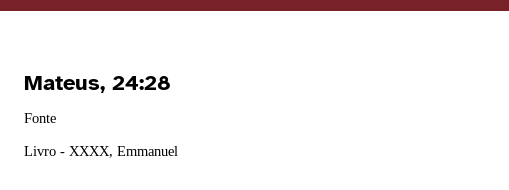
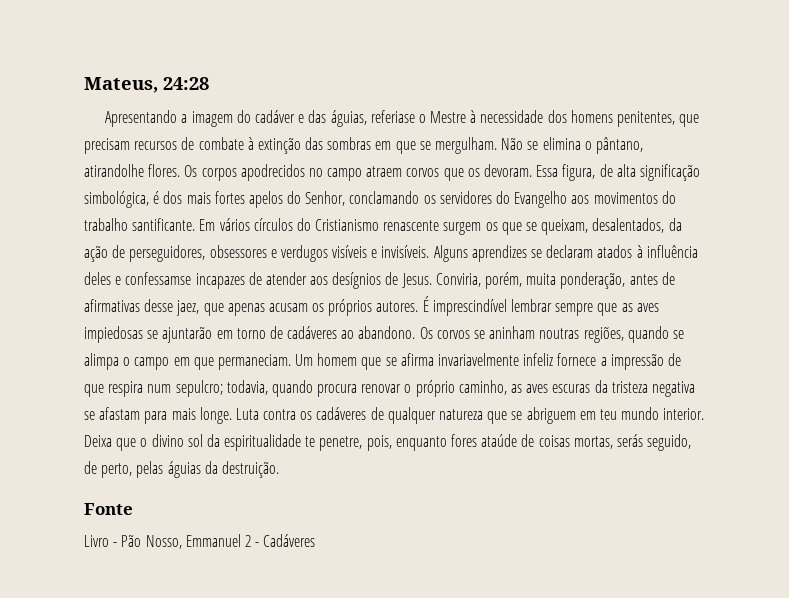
[24,113,56,123] [24,146,178,158] Fonte // Livro - XXXX, Emmanuel -> [105,110,700,127] [84,137,643,154] [84,164,700,181] [84,191,676,208] [84,218,682,235] [84,245,698,262] [84,272,675,289] [84,296,659,316] [84,326,684,343] [84,353,681,370] [84,380,695,397] [84,407,705,424] [84,434,692,451] [84,461,279,478] [84,503,133,515] [84,534,316,549] Apresentando a imagem do cadáver e das águias, referiase o Mestre à necessidade dos homens penitentes, que precisam recursos de combate à extinção das sombras em que se mergulham. Não se elimina o pântano, atirandolhe flores. Os corpos apodrecidos no campo atraem corvos que os devoram. Essa figura, de alta significação simbológica, é dos mais fortes apelos do Senhor, conclamando os servidores do Evangelho aos movimentos do trabalho santificante. Em vários círculos do Cristianismo renascente surgem os que se queixam, desalentados, da ação de perseguidores, obsessores e verdugos visíveis e invisíveis. Alguns aprendizes se declaram atados à influência deles e confessamse incapazes de atender aos desígnios de Jesus. Conviria, porém, muita ponderação, antes de afirmativas desse jaez, que apenas acusam os próprios autores. É imprescindível lembrar sempre que as aves impiedosas se ajuntarão em torno de cadáveres ao abandono. Os corvos se aninham noutras regiões, quando se alimpa o campo em que permaneciam. Um homem que se afirma invariavelmente infeliz fornece a impressão de que respira num sepulcro; todavia, quando procura renovar o próprio caminho, as aves escuras da tristeza negativa se afastam para mais longe. Luta contra os cadáveres de qualquer natureza que se abriguem em teu mundo interior. Deixa que o divino sol da espiritualidade te penetre, pois, enquanto fores ataúde de coisas mortas, serás seguido, de perto, pelas águias da destruição. // Fonte // Livro - Pão Nosso, Emmanuel 2 - Cadáveres

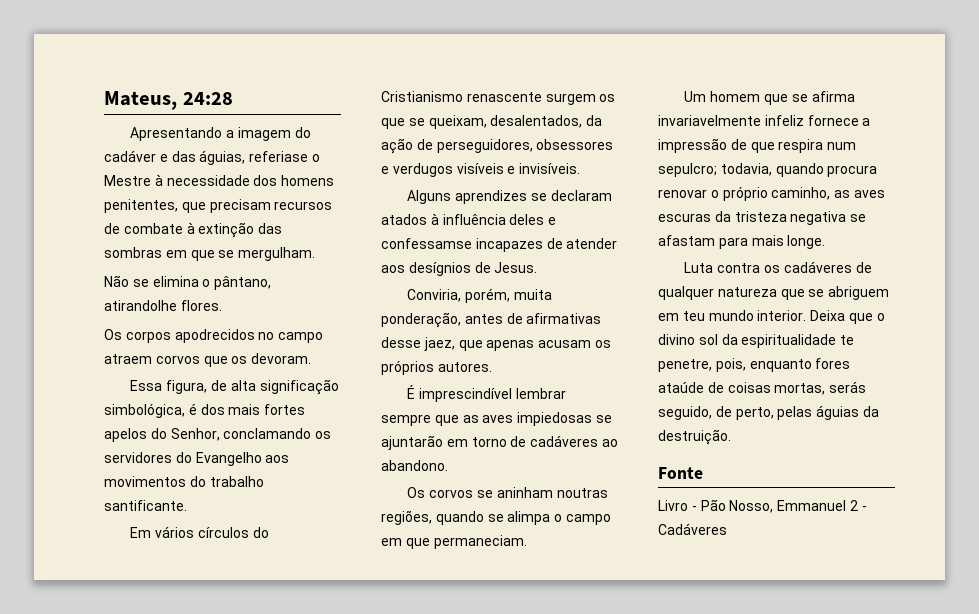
(498, 145) none -> (316, 254) //
(181, 170) none -> (222, 305) //
(533, 170) none -> (312, 358) //
(196, 224) none -> (187, 505) //
(430, 251) none -> (581, 168) //
(432, 280) none -> (538, 267) //
(419, 306) none -> (492, 367) //
(416, 332) none -> (448, 465) //
(291, 362) none -> (527, 542) //
(232, 415) none -> (826, 242) //

